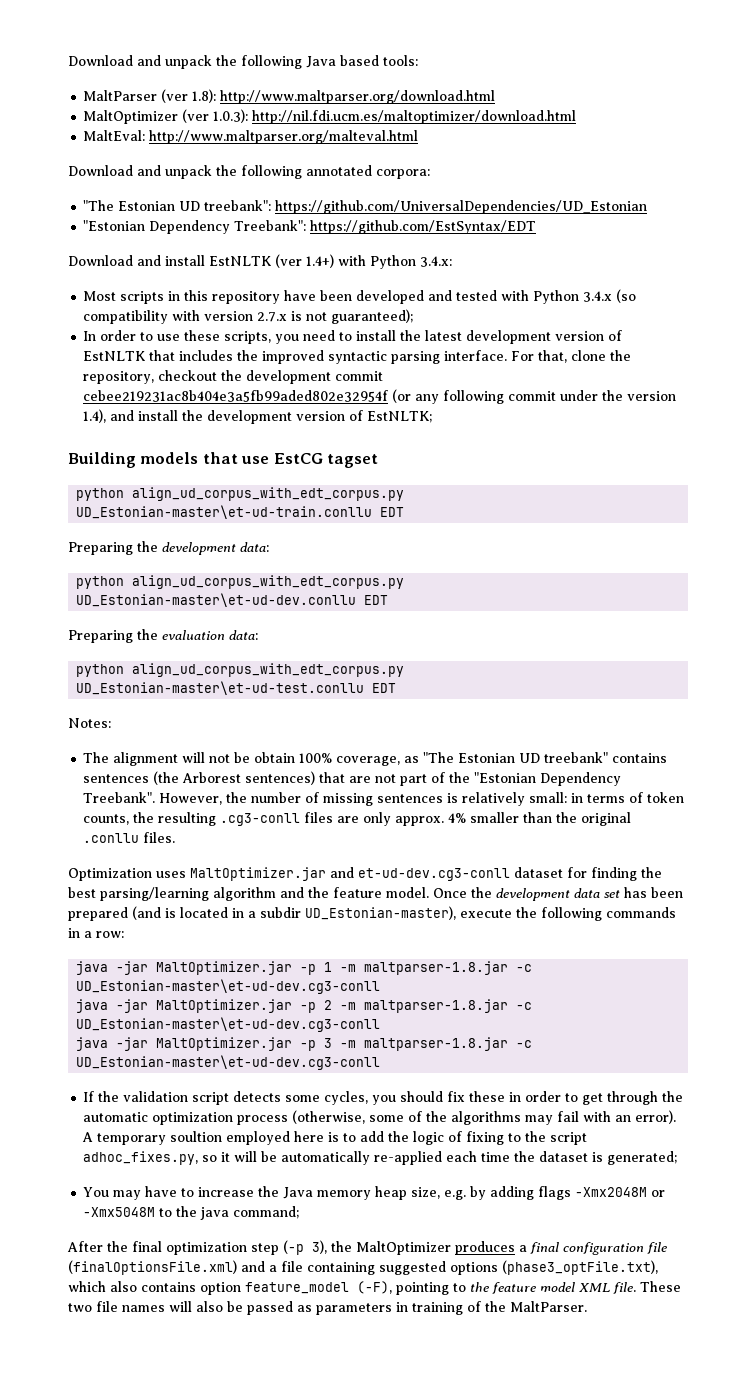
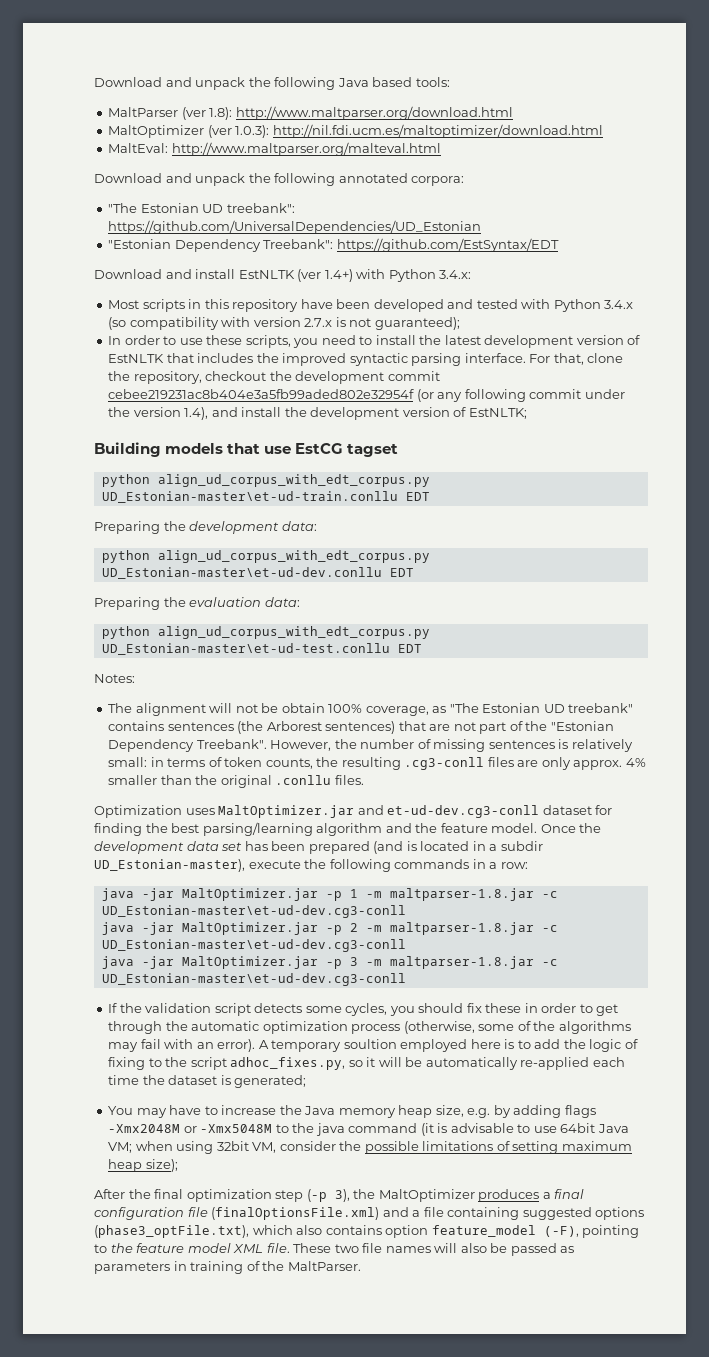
[233,1206,300,1219] command; -> [348,1123,629,1136] [108,1141,632,1154] [108,1159,178,1172] command (it is advisable to use 64bit Java VM; when using 32bit VM, consider the possible limitations of setting maximum heap size);

